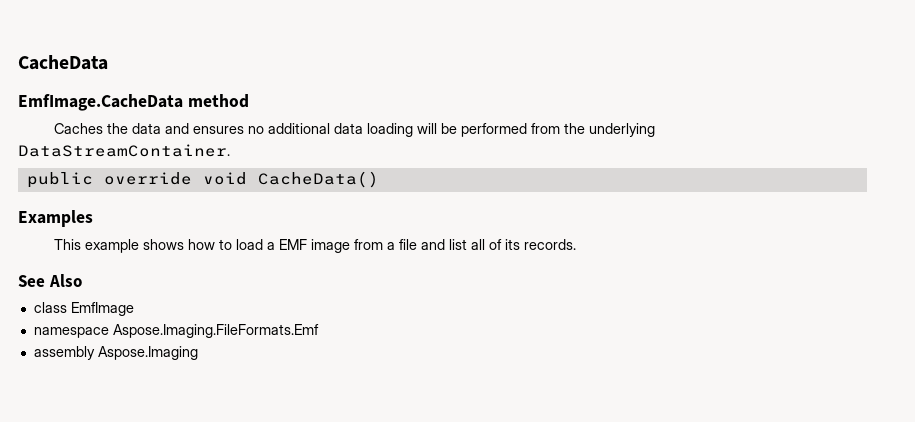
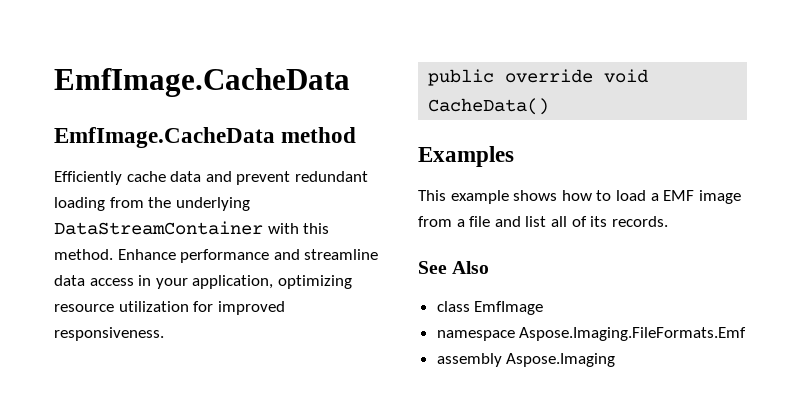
[18,55,108,70] CacheData -> [54,68,350,97] EmfImage.CacheData
[53,123,655,137] [18,144,230,157] Caches the data and ensures no additional data loading will be performed from the underlying DataStreamContainer. -> [54,171,368,185] [54,197,250,211] [54,221,330,235] [54,249,379,263] [54,275,352,289] [54,301,285,315] [54,327,164,341] Efficiently cache data and prevent redundant loading from the underlying DataStreamContainer with this method. Enhance performance and streamline data access in your application, optimizing resource utilization for improved responsiveness.

